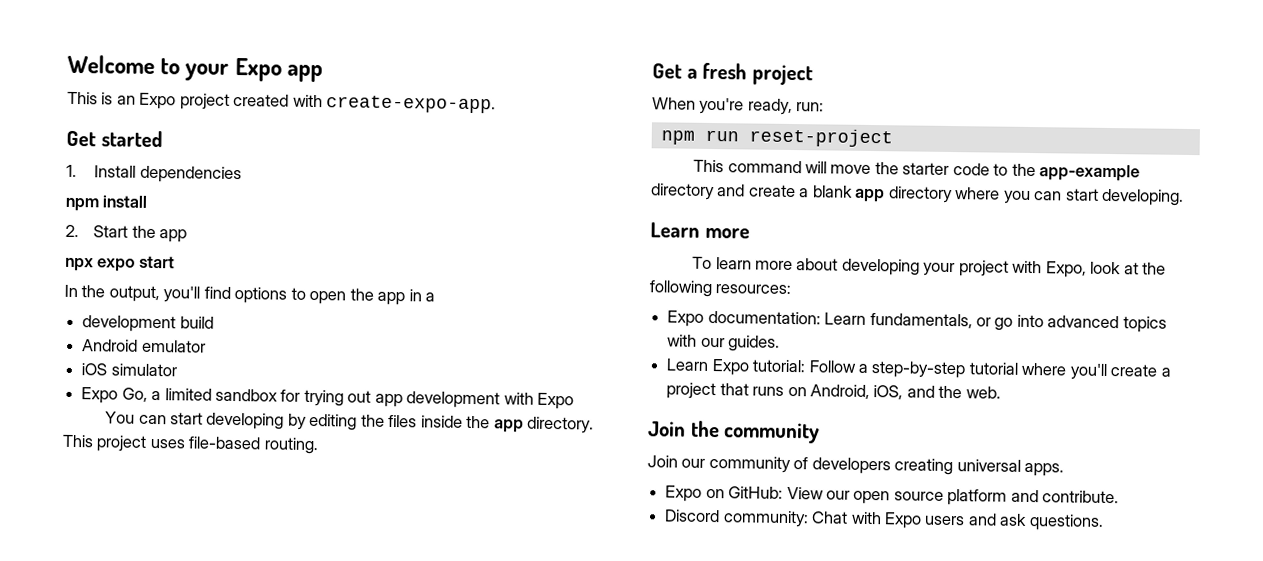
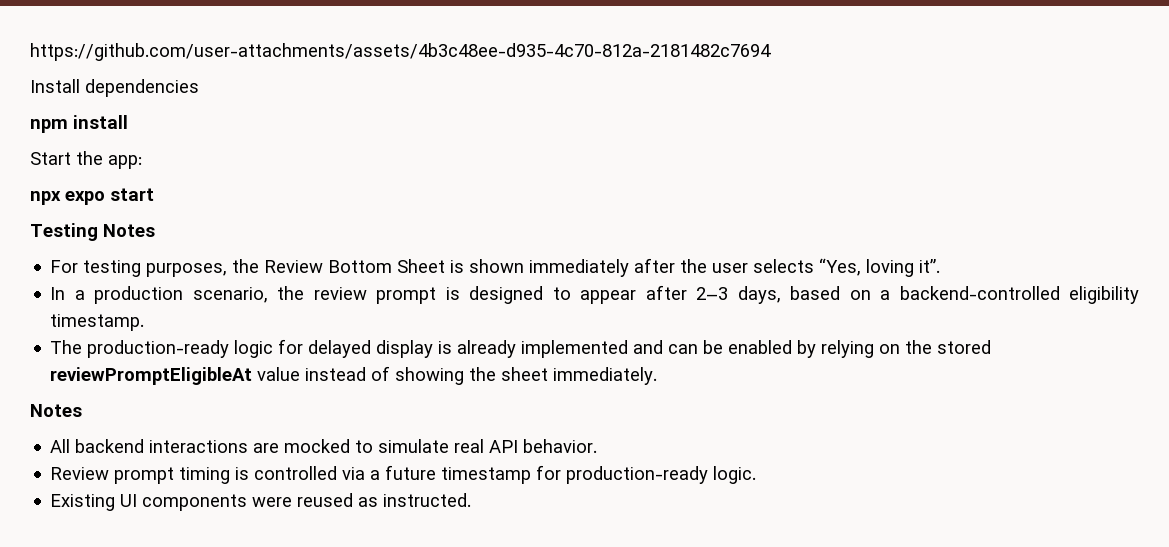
[67,54,323,83] [67,91,497,114] [66,130,163,148] [66,164,77,178] Welcome to your Expo app // This is an Expo project created with create-expo-app. // Get started // 1. -> [30,43,771,61] https://github.com/user-attachments/assets/4b3c48ee-d935-4c70-812a-2181482c7694 //
[65,224,79,238] 2. -> (128, 122) none
[159,229,188,243] app -> [108,155,142,169] app:
[64,284,436,306] [82,315,214,333] [82,339,206,353] [81,363,177,377] [81,387,575,410] [105,411,595,434] [62,434,318,455] [652,62,813,86] [652,97,825,116] [660,128,893,148] [693,159,1141,182] [651,183,1185,206] [650,222,750,239] [692,256,1167,278] [649,280,792,298] [667,310,1167,333] [667,334,781,352] [666,358,1171,380] [666,382,1001,400] [648,420,821,444] [647,455,1065,477] [665,485,1120,506] [664,509,1104,531] In the output, you'll find options to open the app in a // development build // Android emulator // iOS simulator // Expo Go, a limited sandbox for trying out app development with Expo // You can start developing by editing the files inside the app directory. This project uses file-based routing. // Get a fresh project // When you're ready, run: // npm run reset-project // This command will move the starter code to the app-example directory and create a blank app directory where you can start developing. // Learn more // To learn more about developing your project with Expo, look at the following resources: // Expo documentation: Learn fundamentals, or go into advanced topics with our guides. // Learn Expo tutorial: Follow a step-by-step tutorial where you'll create a project that runs on Android, iOS, and the web. // Join the community // Join our community of developers creating universal apps. // Expo on GitHub: View our open source platform and contribute. // Discord community: Chat with Expo users and ask questions. -> [30,223,155,241] [50,258,941,277] [50,285,1140,304] [50,314,145,331] [50,339,992,358] [50,366,658,385] [30,404,82,417] [50,439,598,453] [50,465,757,484] [50,493,472,511] Testing Notes // For testing purposes, the Review Bottom Sheet is shown immediately after the user selects “Yes, loving it”. // In a production scenario, the review prompt is designed to appear after 2–3 days, based on a backend-controlled eligibility timestamp. // The production-ready logic for delayed display is already implemented and can be enabled by relying on the stored reviewPromptEligibleAt value instead of showing the sheet immediately. // Notes // All backend interactions are mocked to simulate real API behavior. // Review prompt timing is controlled via a future timestamp for production-ready logic. // Existing UI components were reused as instructed.

